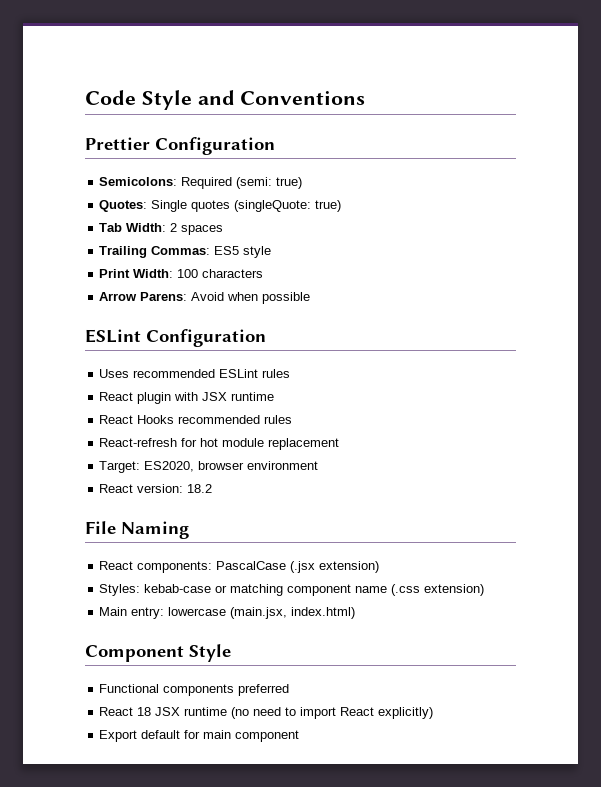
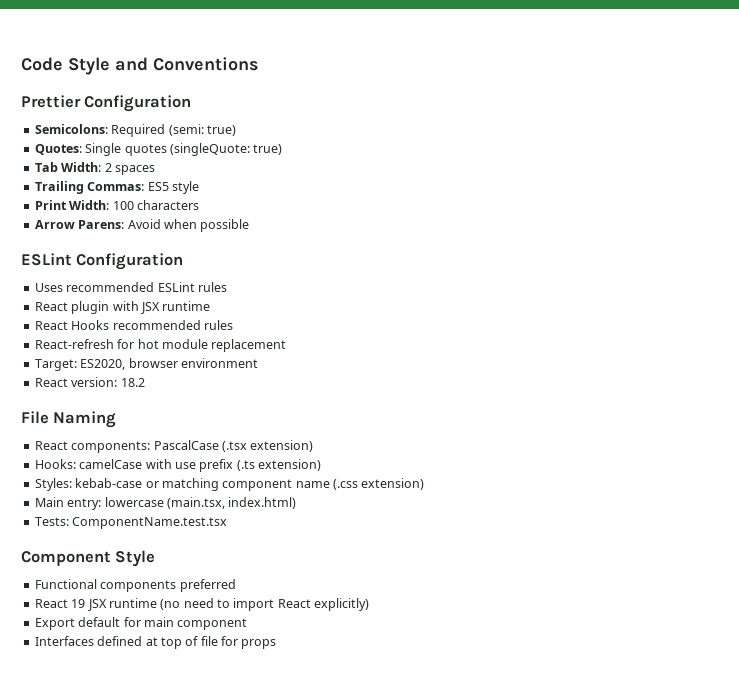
[290,561,316,573] (.jsx -> [221,440,314,452] [34,459,255,472] (.tsx extension) // Hooks: camelCase with use prefix (.ts
[230,607,288,619] (main.jsx, -> [166,497,225,509] (main.tsx,
(356, 613) none -> [34,517,228,529] // Tests: ComponentName.test.tsx
[137,707,152,716] 18 -> [71,599,86,608] 19
(300, 736) none -> [34,636,277,649] // Interfaces defined at top of file for props

